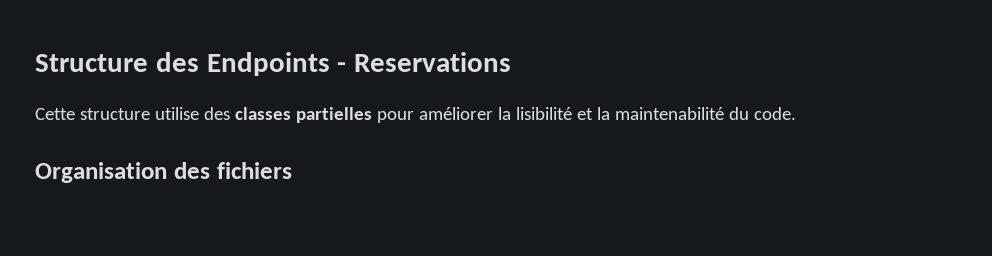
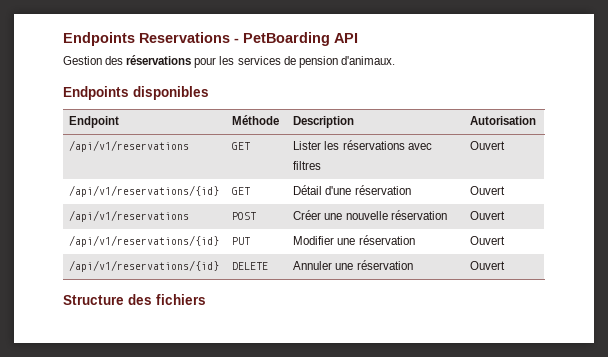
[35,52,512,76] [35,107,796,123] [35,162,167,183] Structure des Endpoints - Reservations // Cette structure utilise des classes partielles pour améliorer la lisibilité et la maintenabilité du code. // Organisation -> [63,32,358,46] [63,55,395,68] [63,86,209,100] [69,116,120,128] [232,115,280,125] [293,116,355,128] [470,116,537,125] [69,140,190,152] [232,142,251,150] [293,140,432,150] [293,161,322,170] [470,141,506,150] [69,185,220,197] [232,187,251,195] [293,185,411,195] [470,186,506,195] [69,210,190,222] [232,212,257,220] [293,210,447,220] [470,211,506,220] [69,235,220,247] [232,237,251,245] [293,235,415,245] [470,236,506,245] [69,260,220,272] [232,262,269,270] [293,260,413,270] [470,261,506,270] [63,295,124,305] Endpoints Reservations - PetBoarding API // Gestion des réservations pour les services de pension d'animaux. // Endpoints disponibles // Endpoint | Méthode | Description | Autorisation // /api/v1/reservations | GET | Lister les réservations avec filtres | Ouvert // /api/v1/reservations/{id} | GET | Détail d'une réservation | Ouvert // /api/v1/reservations | POST | Créer une nouvelle réservation | Ouvert // /api/v1/reservations/{id} | PUT | Modifier une réservation | Ouvert // /api/v1/reservations/{id} | DELETE | Annuler une réservation | Ouvert // Structure

